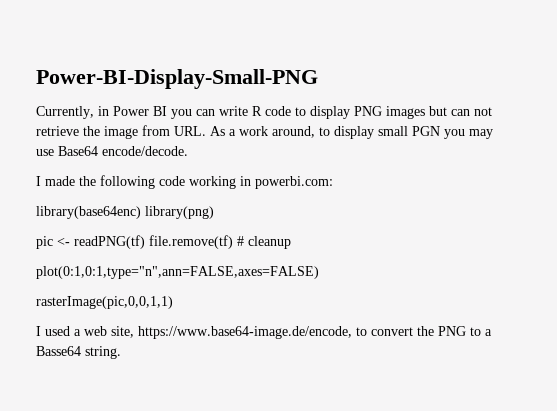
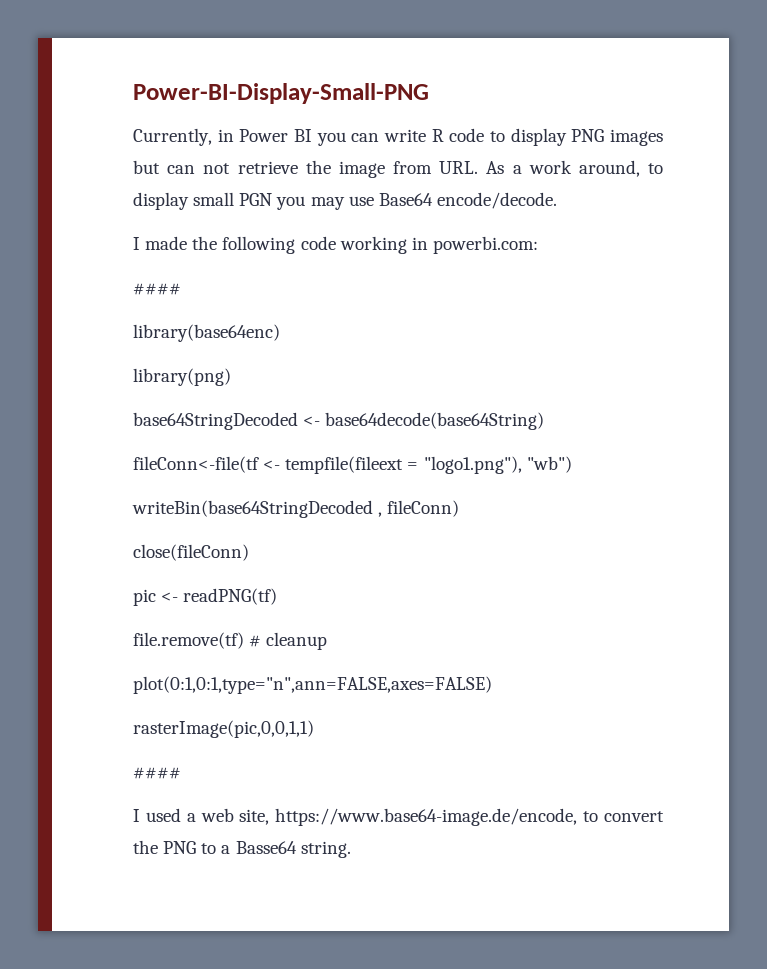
(333, 182) none -> [133,283,181,295] // ####
(141, 212) none -> (280, 333) //
(214, 212) none -> [133,412,545,430] [133,456,572,474] [132,500,460,518] [133,544,249,561] // base64StringDecoded <- base64decode(base64String) // fileConn<-file(tf <- tempfile(fileext = "logo1.png"), "wb") // writeBin(base64StringDecoded , fileConn) // close(fileConn)
(145, 242) none -> (278, 596) //
(173, 302) none -> [133,767,181,779] // ####

